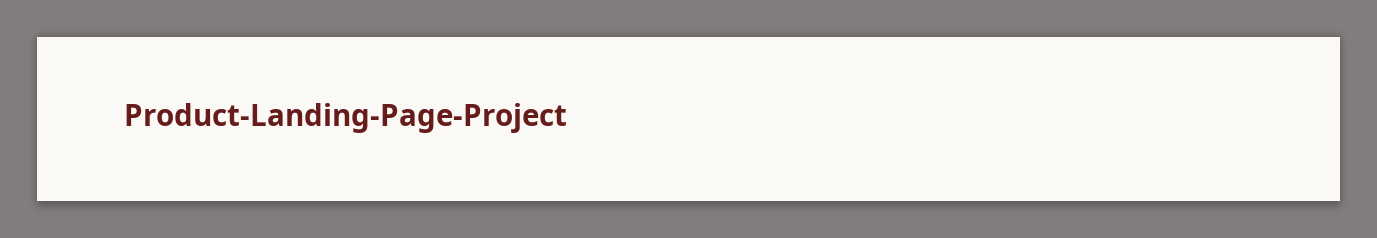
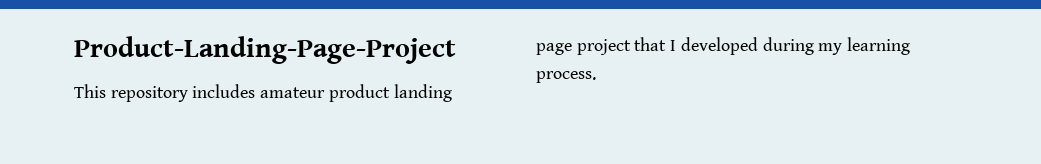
(567, 118) none -> [74,84,452,102] [536,37,911,55] [536,71,596,83] // This repository includes amateur product landing page project that I developed during my learning process.

